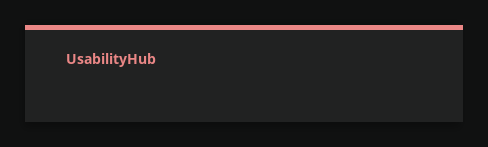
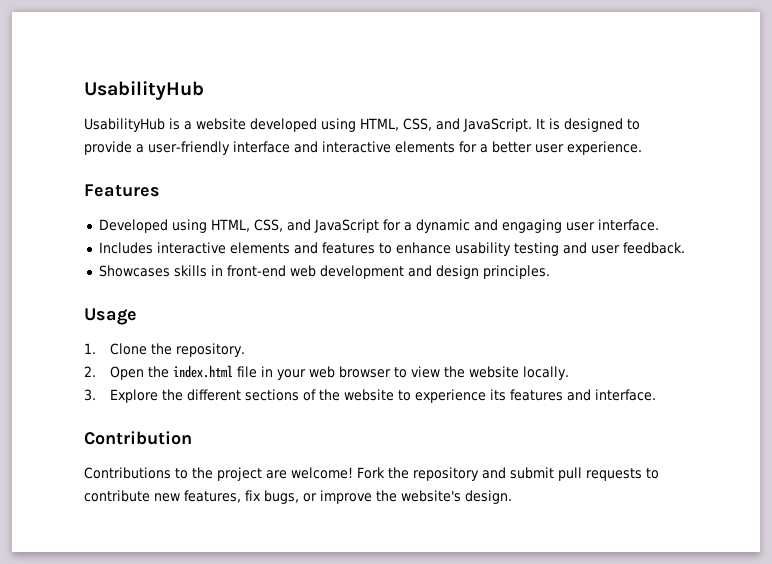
[66,53,156,67] UsabilityHub -> [84,81,204,100] [84,118,640,132] [84,141,642,155] [84,184,160,197] [98,219,659,233] [98,242,685,256] [98,265,550,279] [84,308,137,325] [84,343,245,357] [84,365,569,380] [84,389,656,403] [84,431,192,445] [84,467,659,481] [84,490,512,504] UsabilityHub // UsabilityHub is a website developed using HTML, CSS, and JavaScript. It is designed to provide a user-friendly interface and interactive elements for a better user experience. // Features // Developed using HTML, CSS, and JavaScript for a dynamic and engaging user interface. // Includes interactive elements and features to enhance usability testing and user feedback. // Showcases skills in front-end web development and design principles. // Usage // 1. Clone the repository. // 2. Open the index.html file in your web browser to view the website locally. // 3. Explore the different sections of the website to experience its features and interface. // Contribution // Contributions to the project are welcome! Fork the repository and submit pull requests to contribute new features, fix bugs, or improve the website's design.

